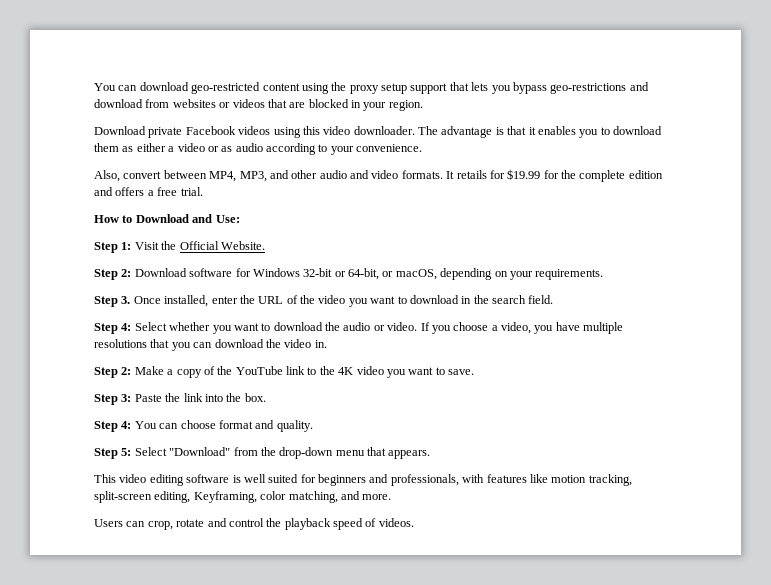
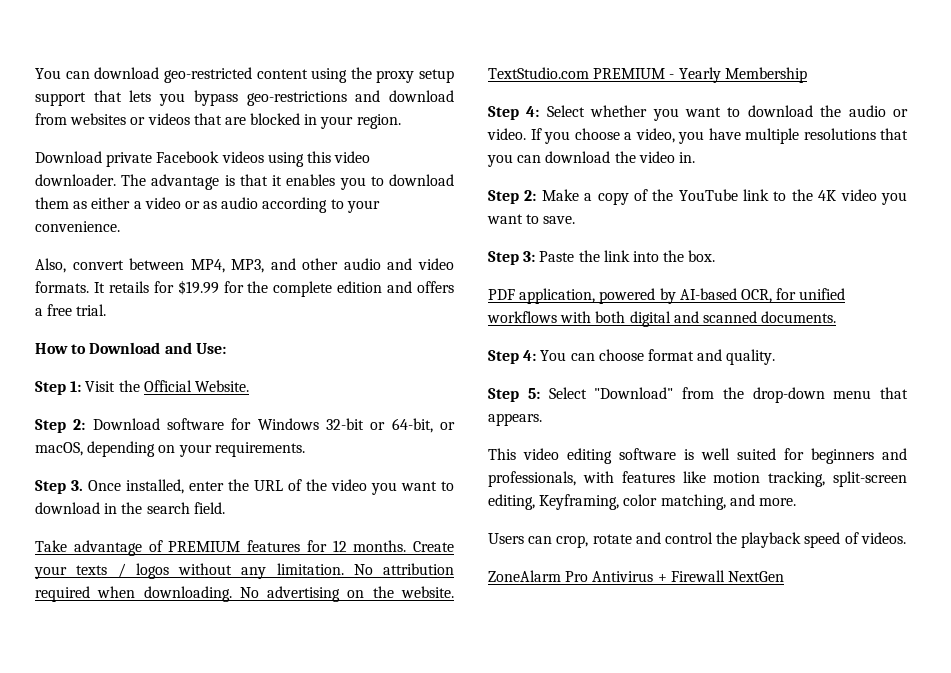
(554, 299) none -> [35,540,454,556] [34,563,454,579] [35,586,454,602] [488,67,807,83] // Take advantage of PREMIUM features for 12 months. Create your texts / logos without any limitation. No attribution required when downloading. No advertising on the website. TextStudio.com PREMIUM - Yearly Membership
(266, 397) none -> [488,288,846,304] [487,311,837,327] // PDF application, powered by AI-based OCR, for unified workflows with both digital and scanned documents.
(414, 522) none -> [488,570,784,582] // ZoneAlarm Pro Antivirus + Firewall NextGen

